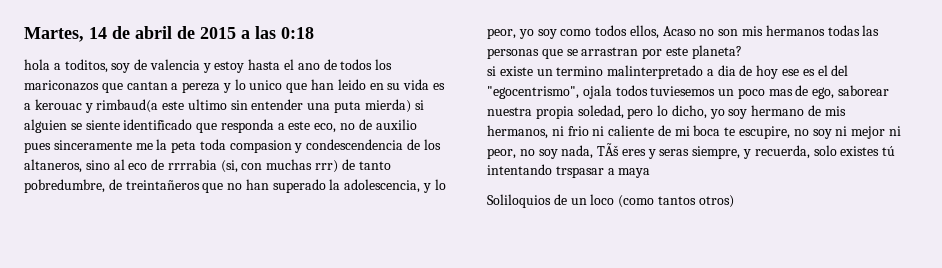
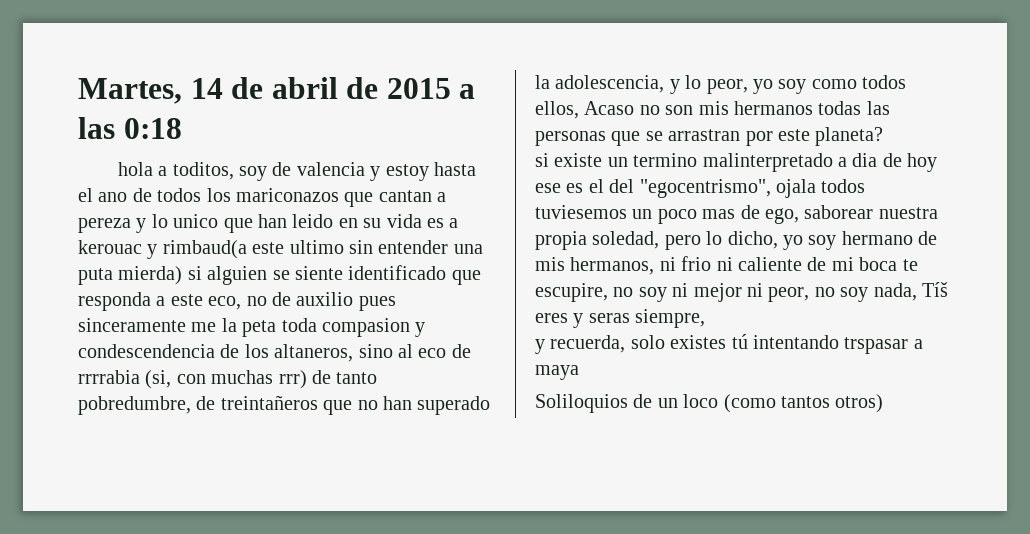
[597,143,620,156] TÃš -> [922,282,948,297] Tíš
(741, 152) none -> (706, 318) //

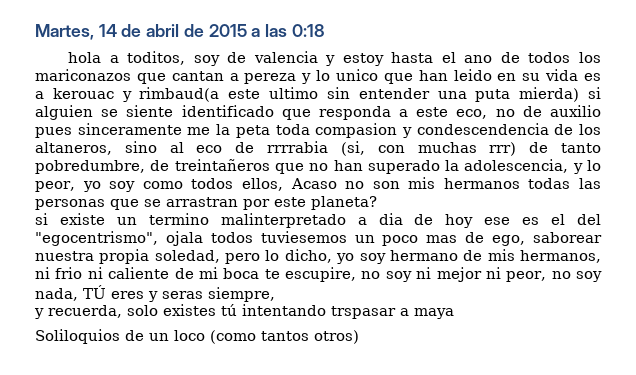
[922,282,948,297] Tíš -> [83,285,106,299] TÚ

